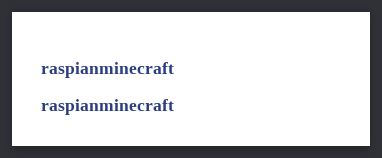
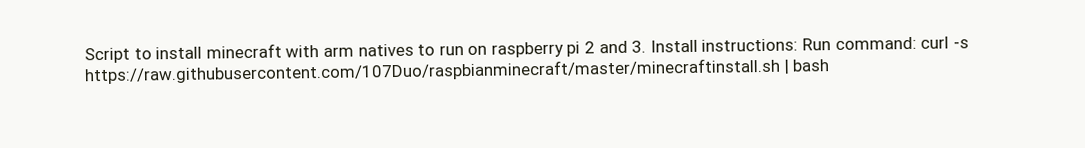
[41,62,174,78] [41,99,174,115] raspianminecraft // raspianminecraft -> [84,36,969,64] [84,57,830,85] Script to install minecraft with arm natives to run on raspberry pi 2 and 3. Install instructions: Run command: curl -s https://raw.githubusercontent.com/107Duo/raspbianminecraft/master/minecraftinstall.sh | bash

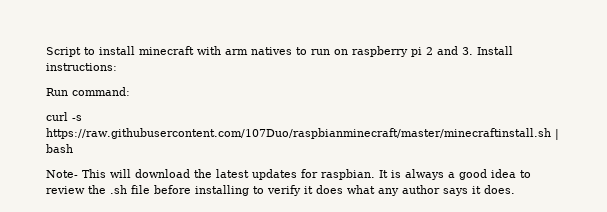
(799, 45) none -> (117, 67) //
(917, 43) none -> (130, 91) //
(830, 65) none -> [46,169,531,180] [46,185,515,196] // Note- This will download the latest updates for raspbian. It is always a good idea to review the .sh file before installing to verify it does what any author says it does.

